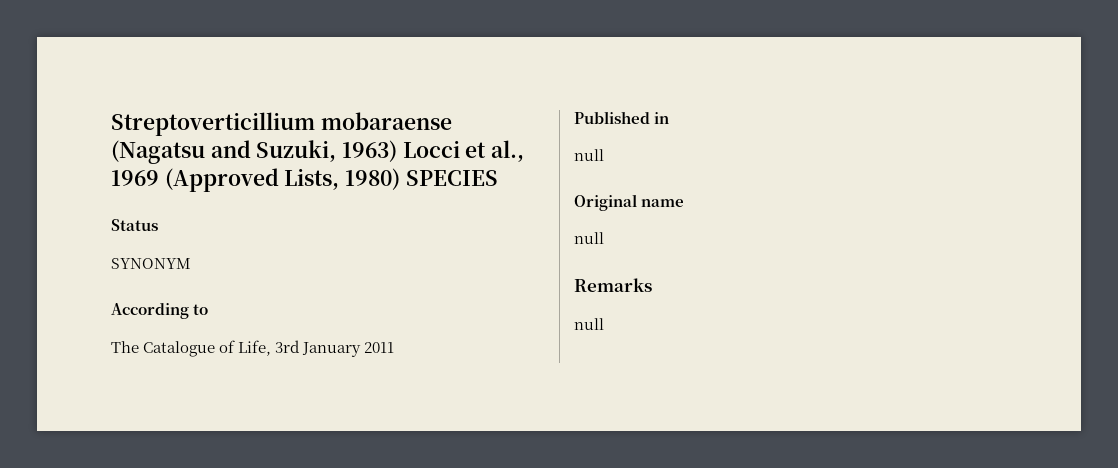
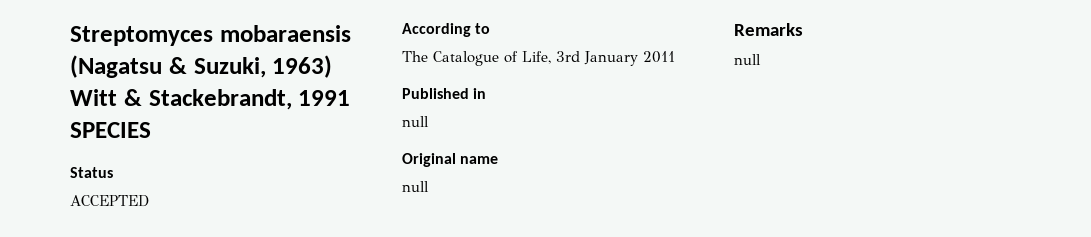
[111,112,452,136] [111,140,525,164] [111,168,401,192] Streptoverticillium mobaraense (Nagatsu and Suzuki, 1963) Locci et al., 1969 (Approved Lists, 1980) -> [70,25,351,46] [70,55,333,78] [70,89,351,110] Streptomyces mobaraensis (Nagatsu & Suzuki, 1963) Witt & Stackebrandt, 1991
[111,258,191,269] SYNONYM -> [70,195,149,207] ACCEPTED

